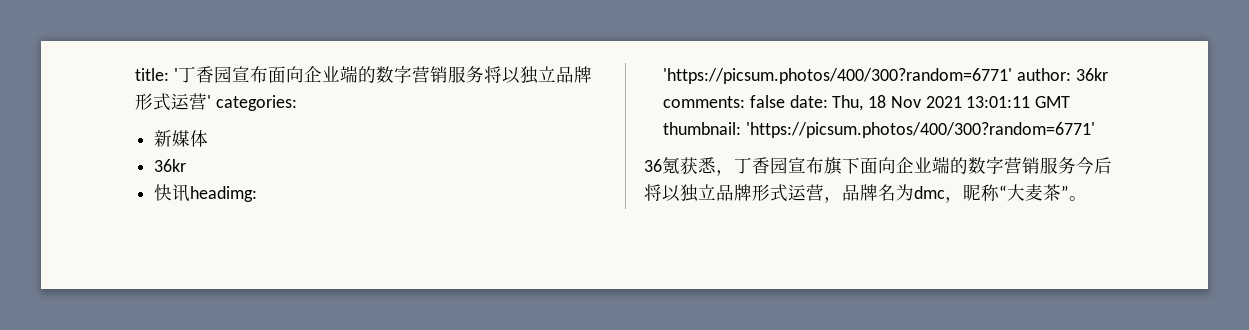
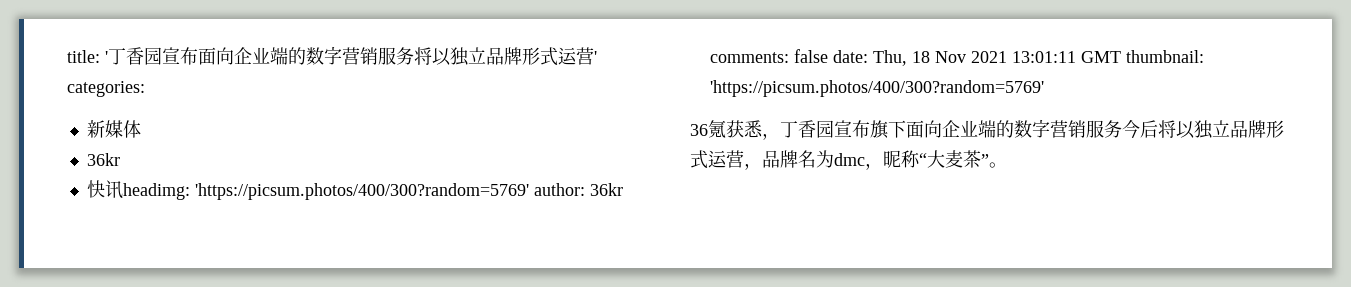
[663,68,1013,84] 'https://picsum.photos/400/300?random=6771' -> [194,183,529,200] 'https://picsum.photos/400/300?random=5769'
[745,122,1095,138] 'https://picsum.photos/400/300?random=6771' -> [709,80,1044,97] 'https://picsum.photos/400/300?random=5769'

